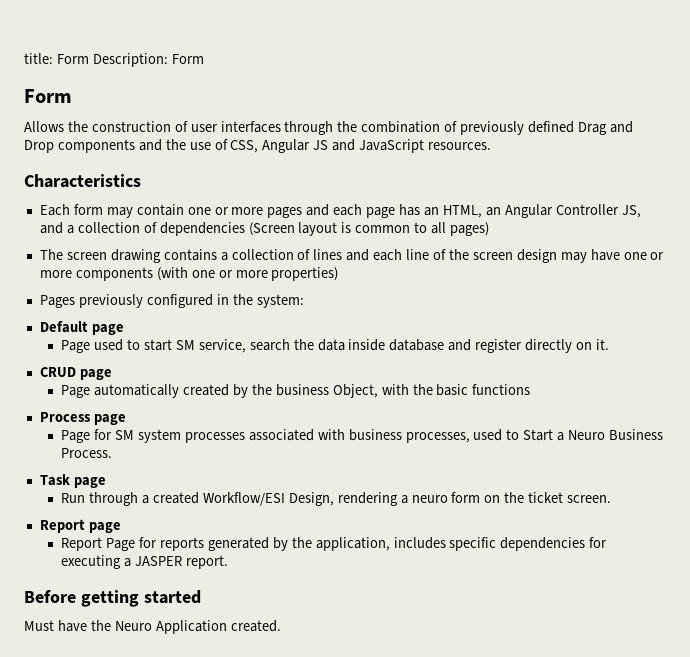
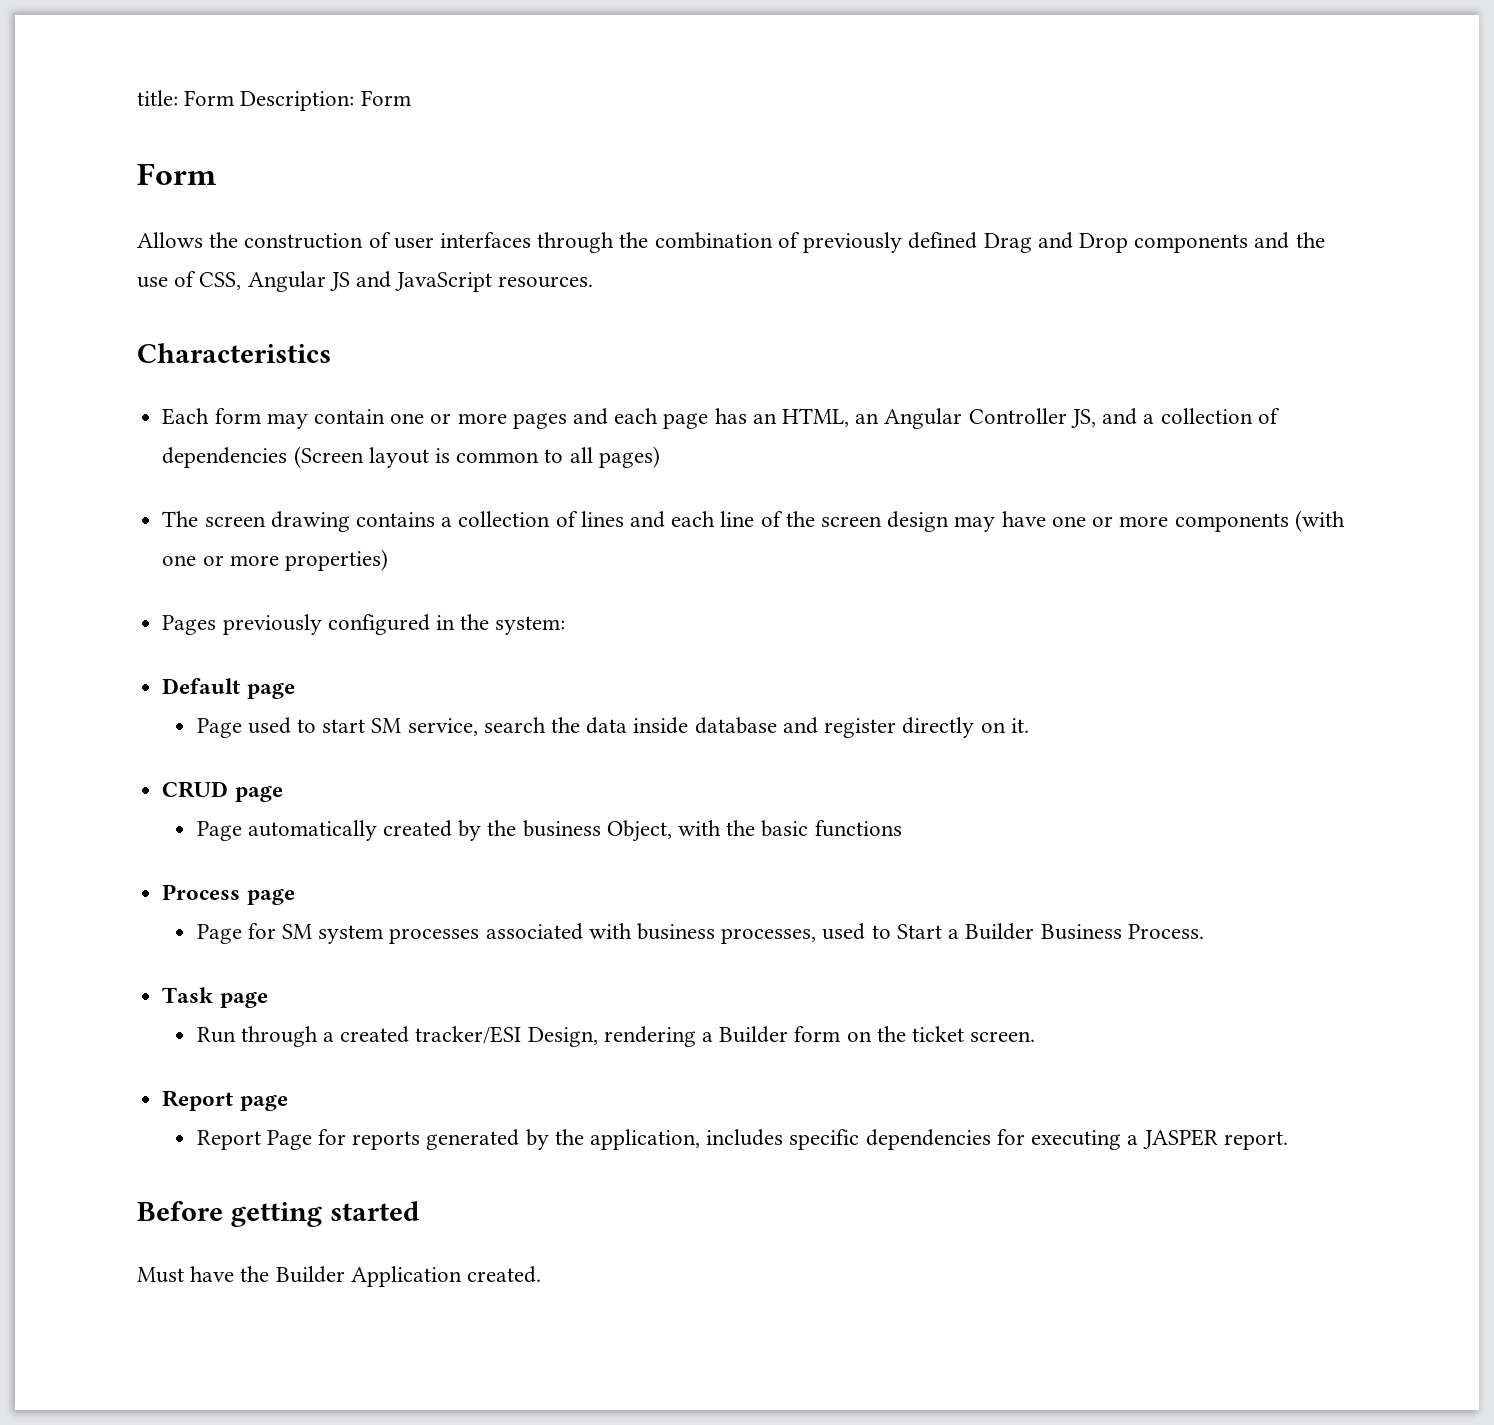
[568,430,606,440] Neuro -> [965,923,1035,940] Builder
[202,492,285,506] Workflow/ESI -> [415,1026,522,1044] tracker/ESI
[411,495,448,503] neuro -> [719,1026,789,1043] Builder
[114,621,152,631] Neuro -> [275,1266,345,1283] Builder

